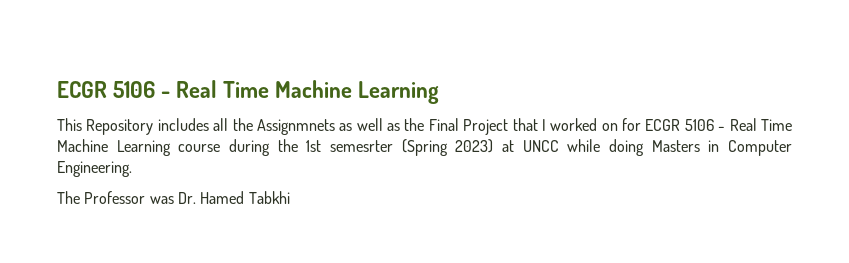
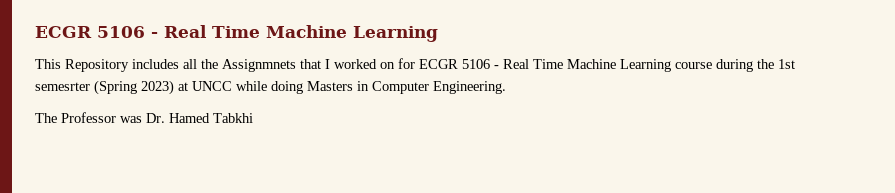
[339,118,509,135] as well as the Final Project -> (296, 65) none

